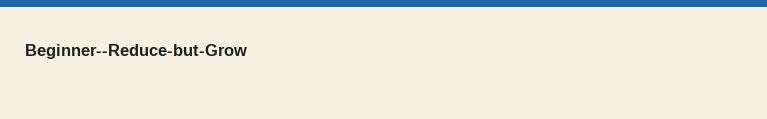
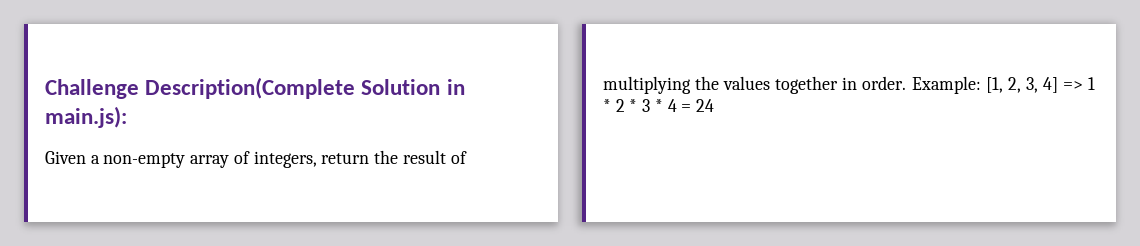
[25,44,247,59] Beginner--Reduce-but-Grow -> [45,77,465,99] [45,106,127,128] [45,150,467,168] [603,76,1095,94] [603,99,715,112] Challenge Description(Complete Solution in main.js): // Given a non-empty array of integers, return the result of multiplying the values together in order. Example: [1, 2, 3, 4] => 1 * 2 * 3 * 4 = 24

